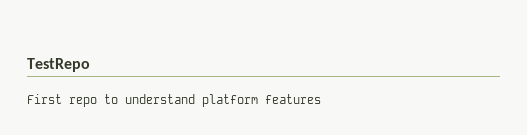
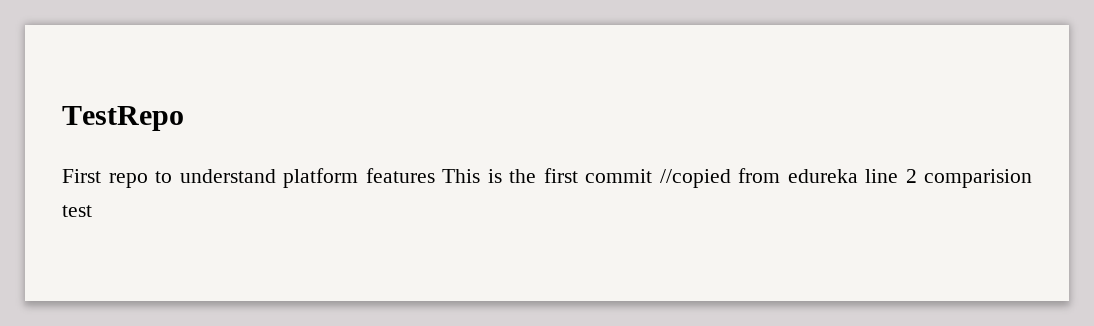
(321, 99) none -> [442,168,1032,188] [62,205,92,217] This is the first commit //copied from edureka line 2 comparision test

